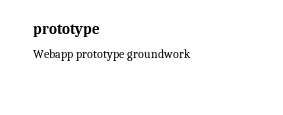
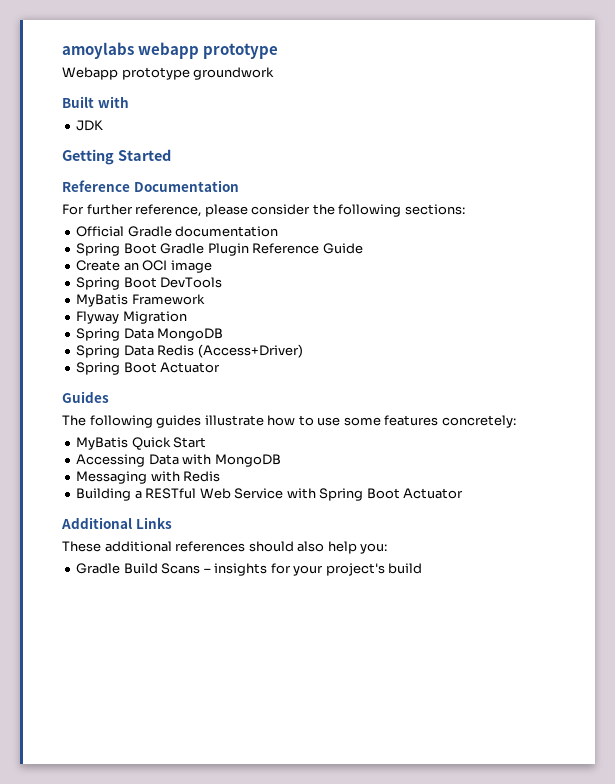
(33, 30) none -> [62,42,200,59] amoylabs webapp
(192, 55) none -> [62,96,129,108] [76,120,104,131] [62,149,171,165] [62,180,239,192] [62,204,465,217] [76,226,279,237] [76,243,363,256] [76,260,212,273] [76,277,223,290] [76,294,205,307] [76,311,187,324] [76,328,224,341] [76,344,303,358] [76,362,221,375] [62,391,109,403] [62,415,516,428] [76,437,207,450] [76,454,281,467] [76,471,221,484] [76,488,464,501] [61,517,172,529] [62,541,388,554] [76,563,423,576] // Built with // JDK // Getting Started // Reference Documentation // For further reference, please consider the following sections: // Official Gradle documentation // Spring Boot Gradle Plugin Reference Guide // Create an OCI image // Spring Boot DevTools // MyBatis Framework // Flyway Migration // Spring Data MongoDB // Spring Data Redis (Access+Driver) // Spring Boot Actuator // Guides // The following guides illustrate how to use some features concretely: // MyBatis Quick Start // Accessing Data with MongoDB // Messaging with Redis // Building a RESTful Web Service with Spring Boot Actuator // Additional Links // These additional references should also help you: // Gradle Build Scans – insights for your project's build

